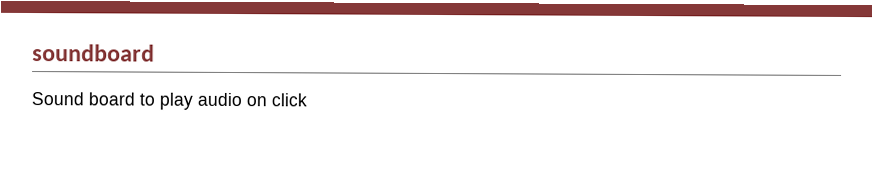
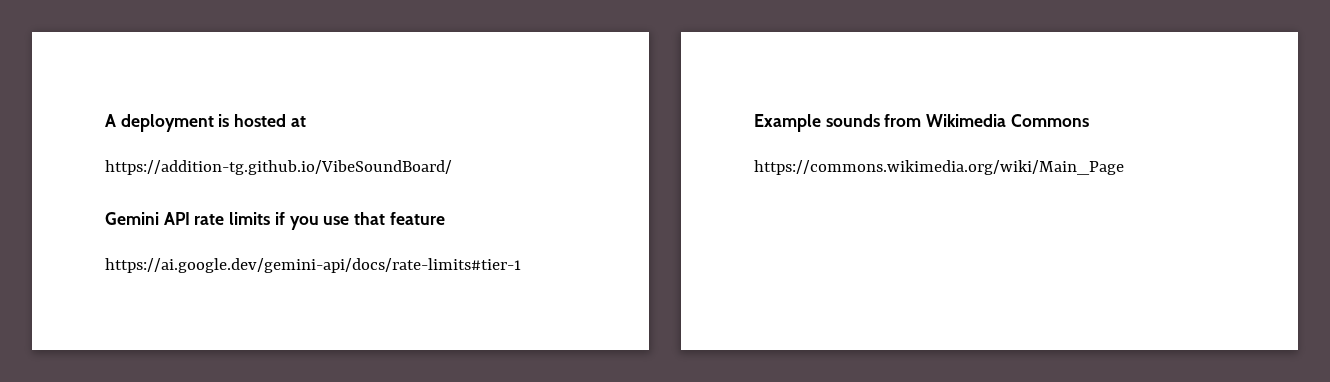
[32,44,155,62] [31,92,307,110] soundboard // Sound board to play audio on click -> [105,114,306,132] [105,160,452,175] [105,212,445,230] [105,258,521,273] [754,114,1089,132] [754,160,1124,175] A deployment is hosted at // https://addition-tg.github.io/VibeSoundBoard/ // Gemini API rate limits if you use that feature // https://ai.google.dev/gemini-api/docs/rate-limits#tier-1 // Example sounds from Wikimedia Commons // https://commons.wikimedia.org/wiki/Main_Page

